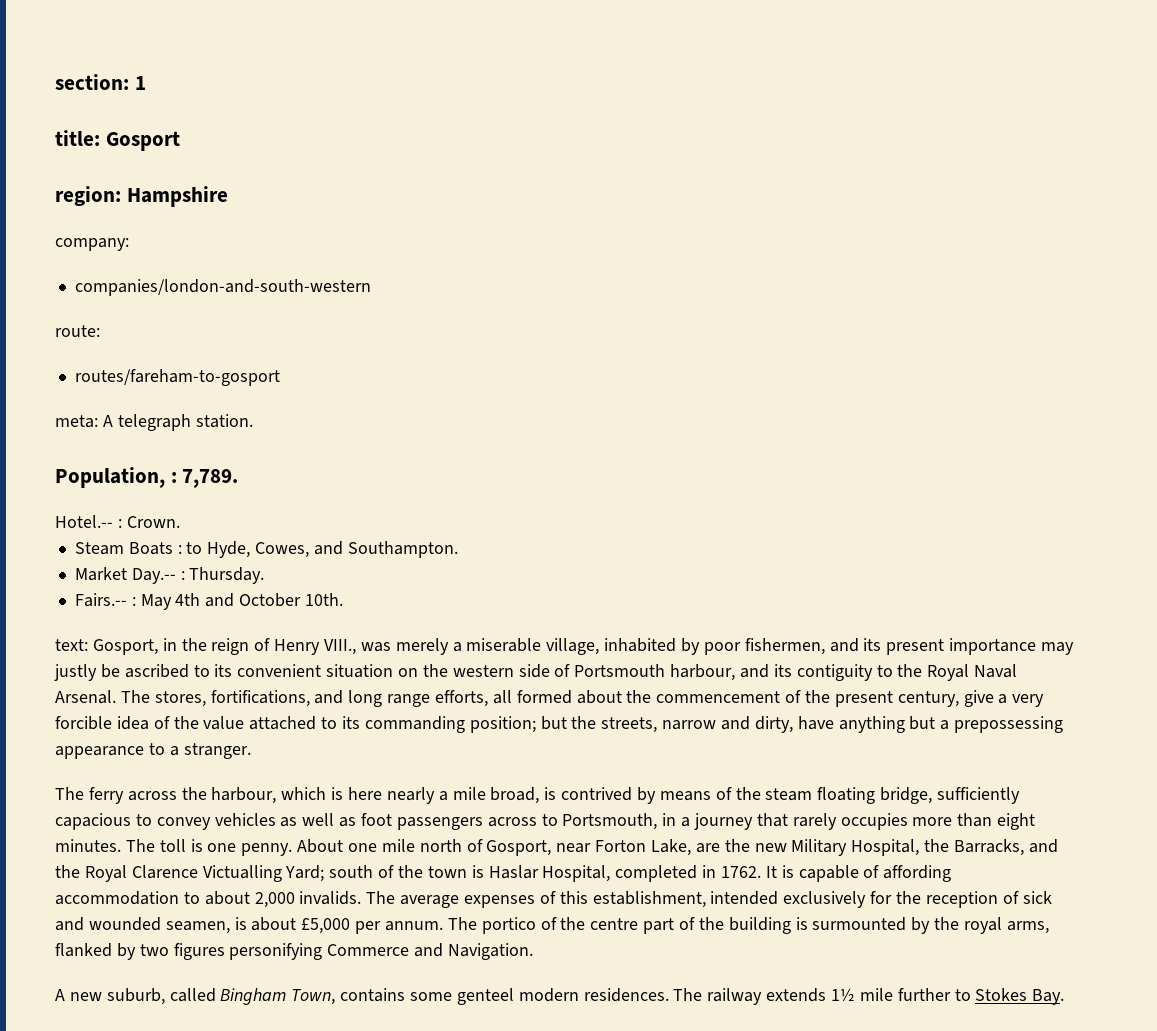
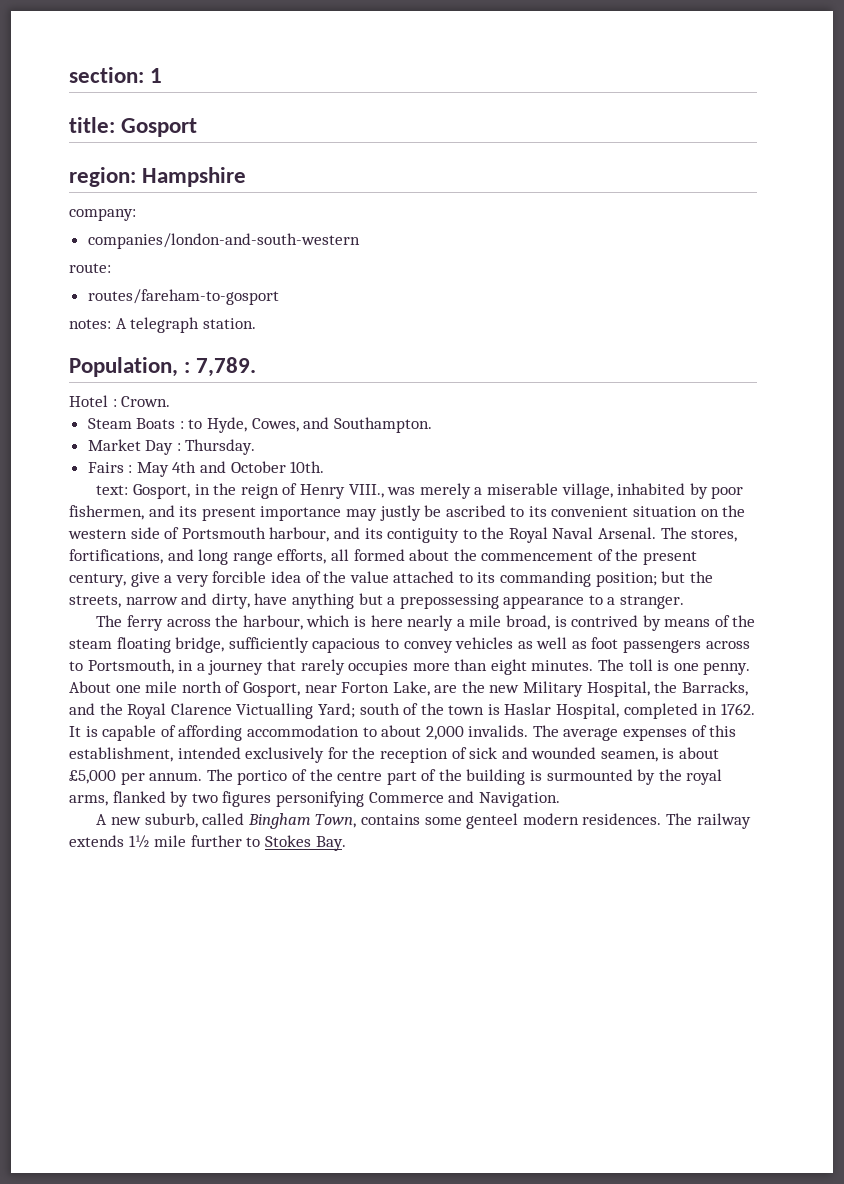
[55,415,98,428] meta: -> [69,319,111,329] notes:
[55,515,113,528] Hotel.-- -> [69,395,108,407] Hotel
[131,568,176,584] Day.-- -> [145,440,174,455] Day
[74,593,127,607] Fairs.-- -> [87,462,124,473] Fairs

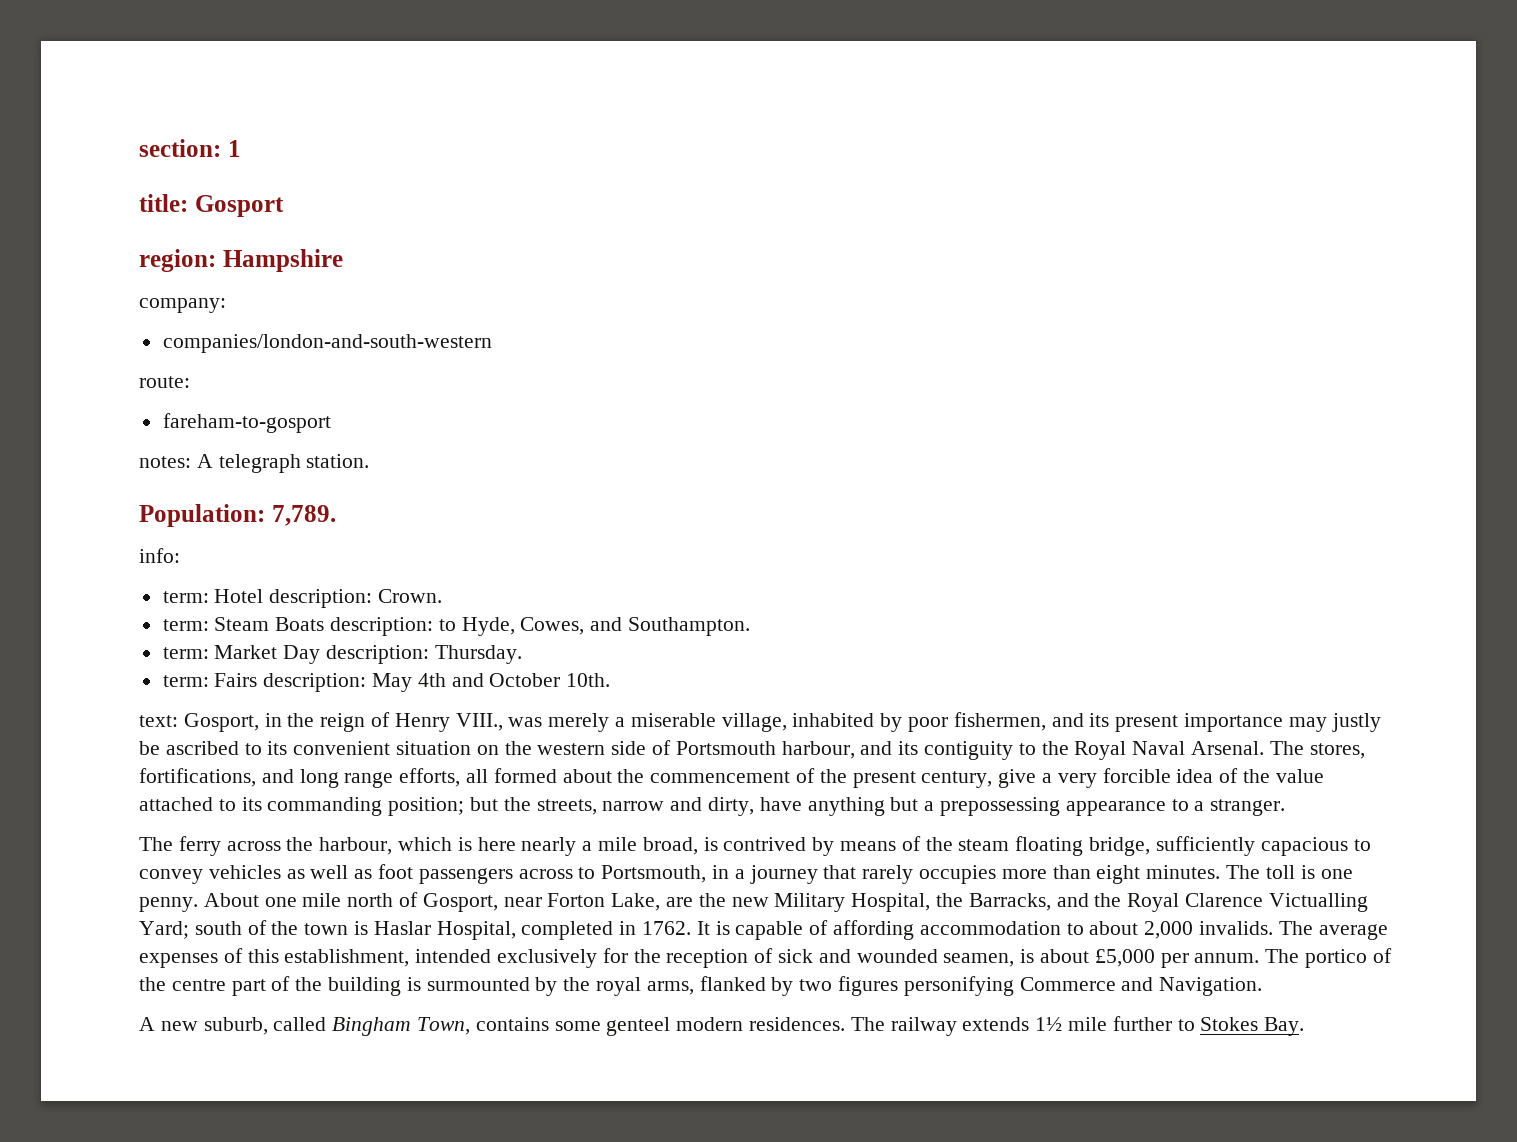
[87,289,279,305] routes/fareham-to-gosport -> [162,413,331,433] fareham-to-gosport
[69,357,191,377] Population, : -> [139,504,265,527] Population:
[69,395,117,407] Hotel : -> [139,548,180,563] [162,589,373,608] info: // term: Hotel description:
(171, 401) none -> [162,619,209,631] term:
[179,421,184,429] : -> [330,617,434,636] description:
(432, 425) none -> [162,647,209,659] term:
[176,443,181,451] : -> [326,645,430,664] description:
[87,462,133,473] Fairs : -> [162,673,367,692] term: Fairs description:

